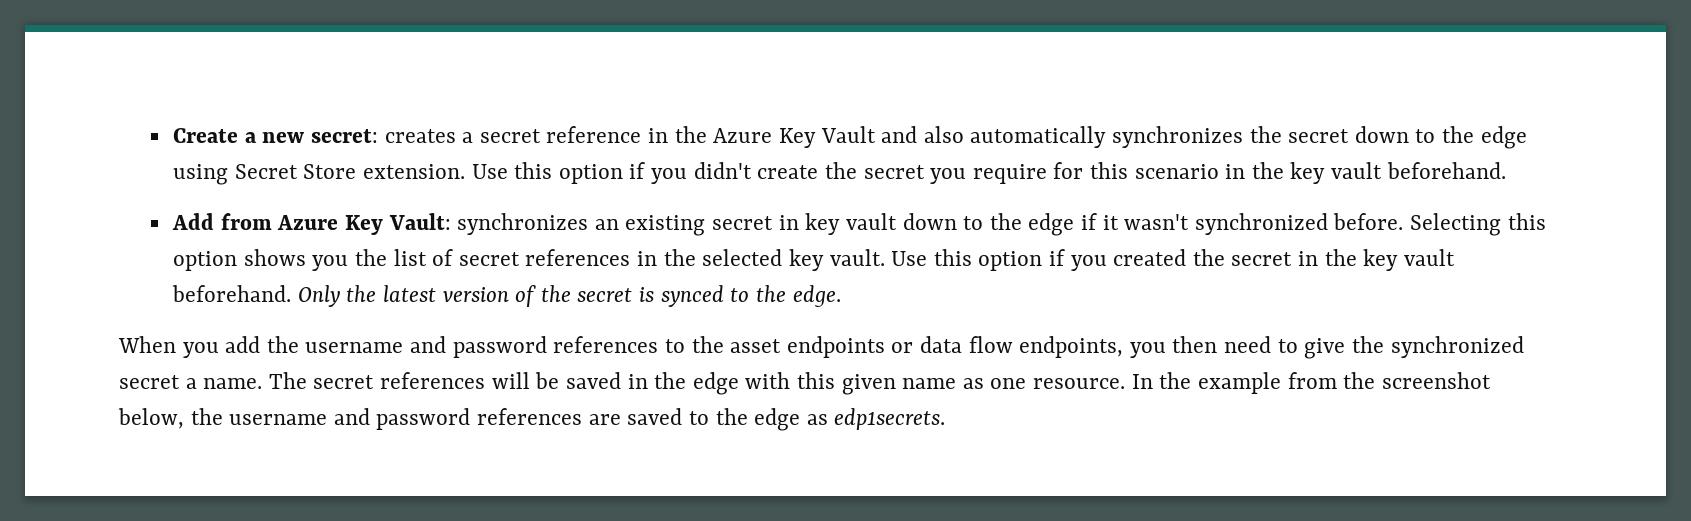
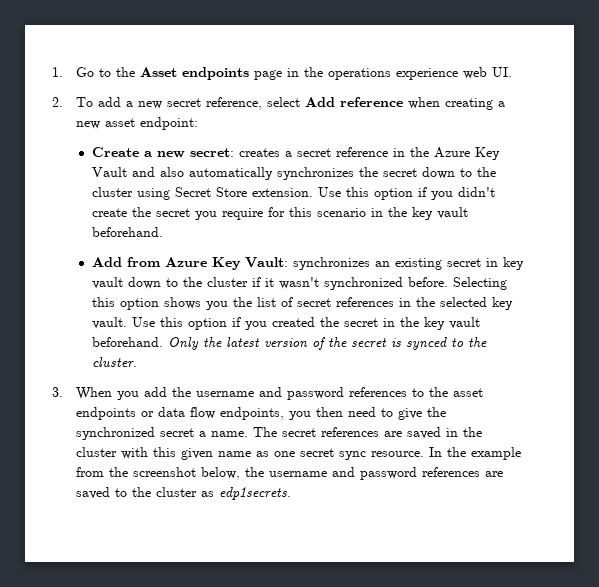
(173, 135) none -> [52,67,513,80] [52,97,506,110] [76,117,199,130] 1. Go to the Asset endpoints page in the operations experience web UI. // 2. To add a new secret reference, select Add reference when creating a new asset endpoint: //
[1480,126,1527,149] edge -> [91,187,133,197] cluster
[1028,213,1075,236] edge -> [206,277,248,287] cluster
[792,285,841,307] edge. // -> [91,357,137,368] [52,387,63,397] cluster. // 3.
[491,372,560,389] will be -> [384,431,403,437] are
[692,372,739,395] edge -> [76,447,118,457] cluster
(1027, 383) none -> [300,448,367,460] secret sync
[754,408,801,431] edge -> [156,487,198,497] cluster

